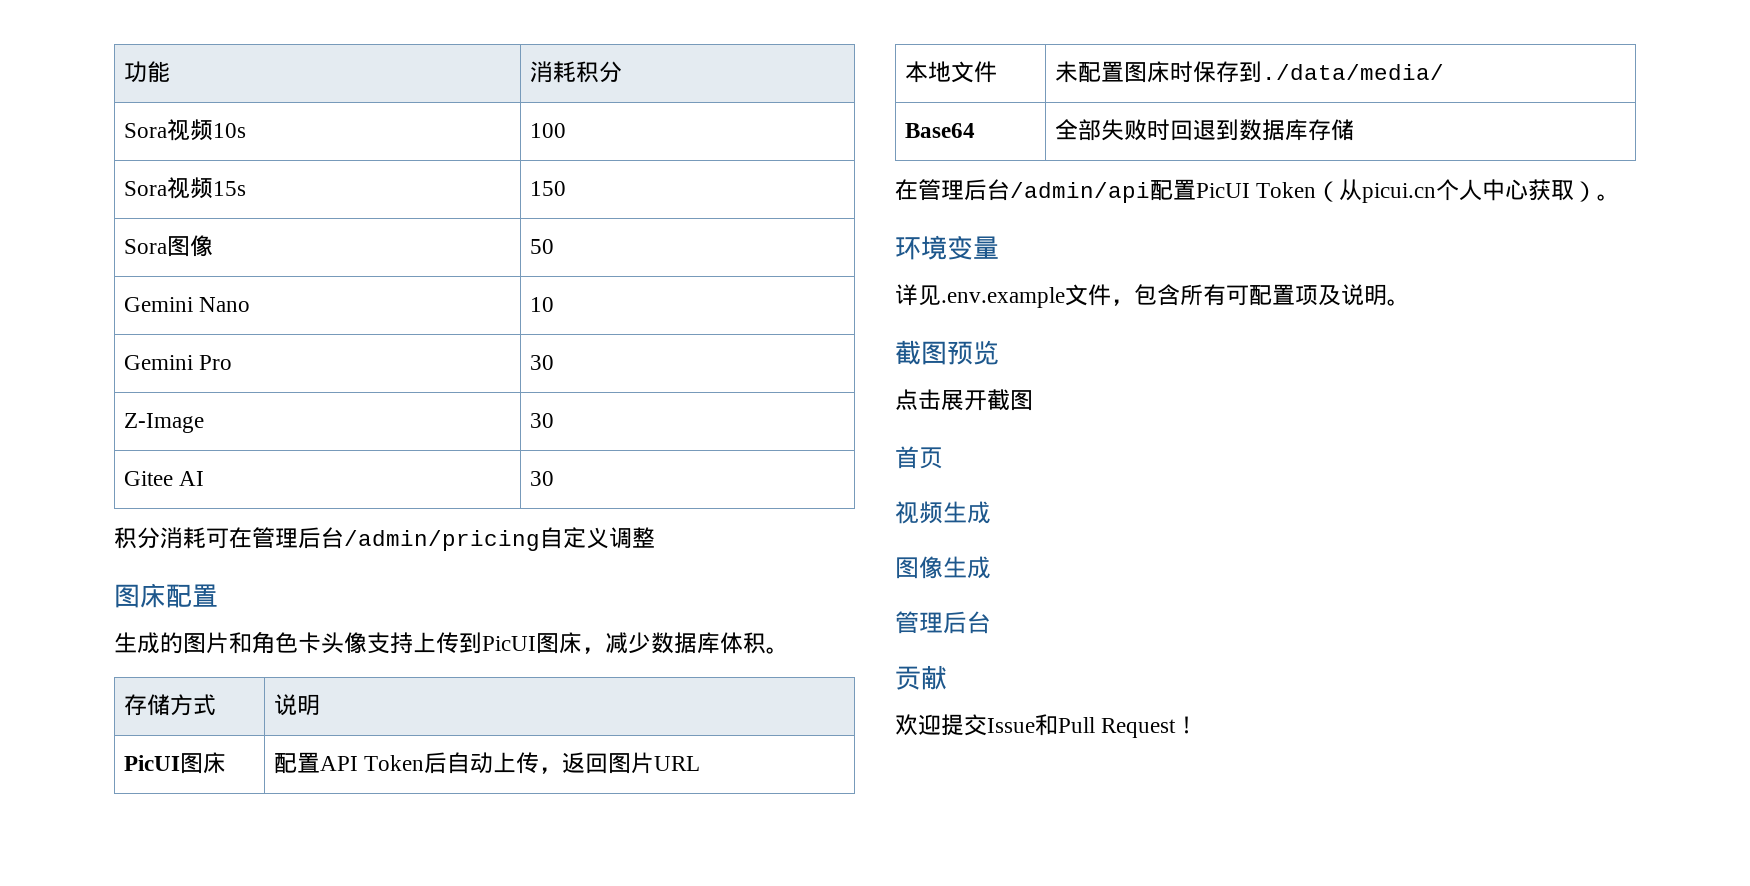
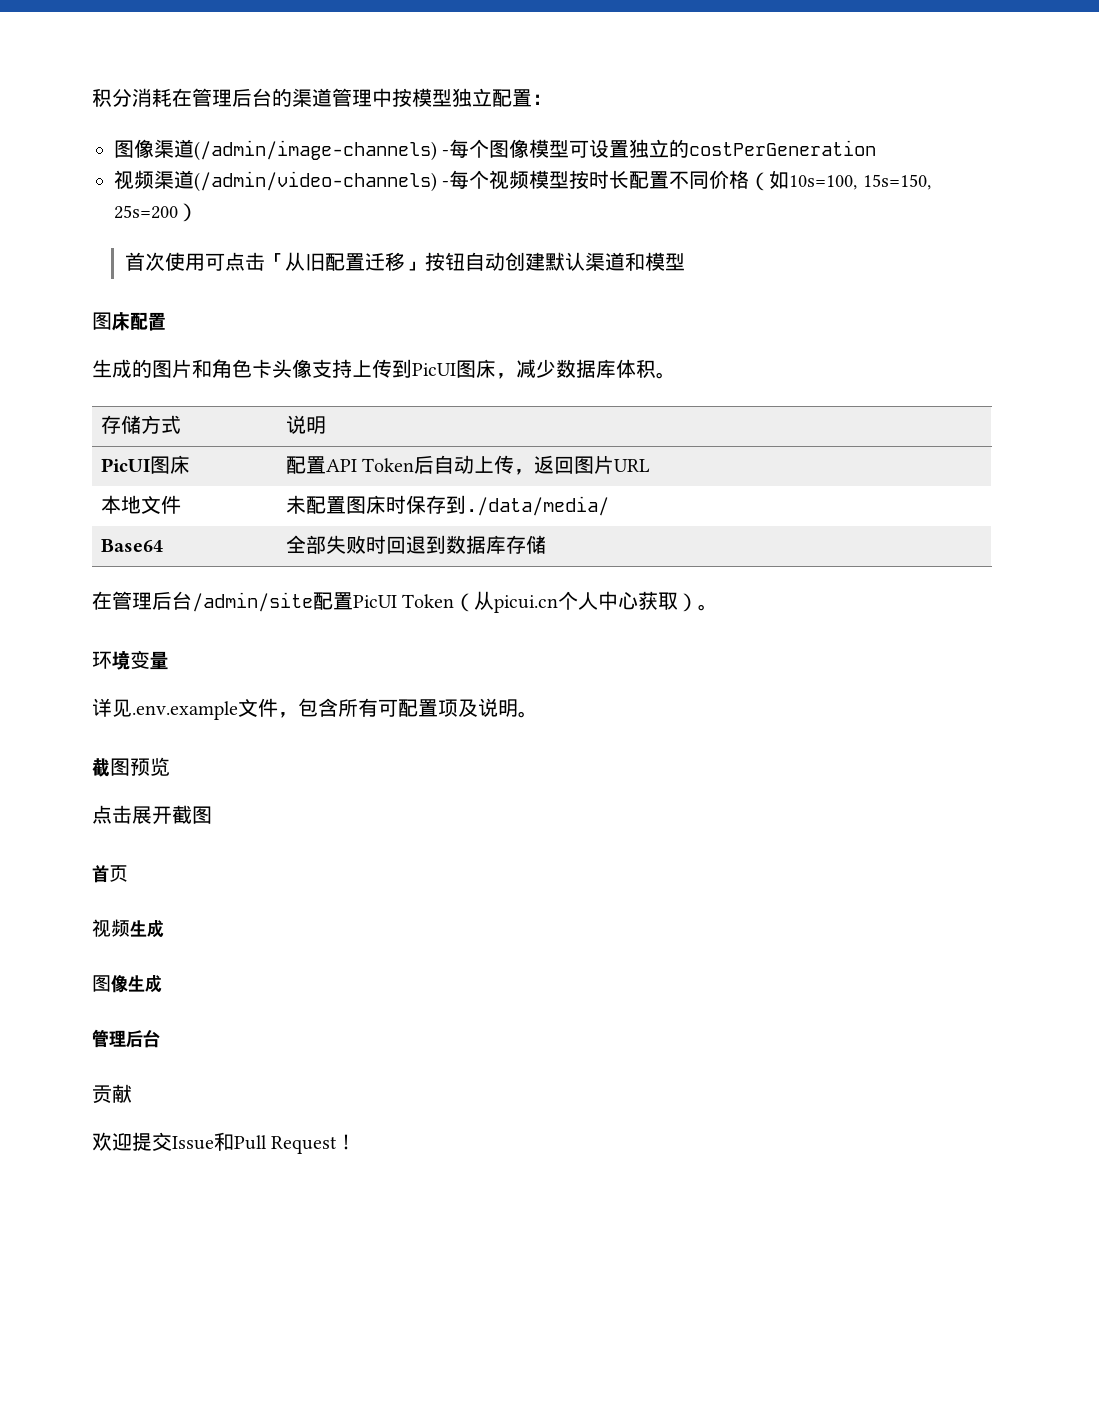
[124,61,171,83] [530,61,623,83] [124,119,247,141] [530,123,567,138] [124,177,247,199] [530,181,567,196] [124,235,214,257] [530,239,555,254] [124,297,251,312] [530,297,555,312] [124,355,233,370] [530,355,555,370] [124,413,205,433] [530,413,555,428] [124,471,205,486] [530,471,555,486] 功能 | 消耗积分 // Sora视频10s | 100 // Sora视频15s | 150 // Sora图像 | 50 // Gemini Nano | 10 // Gemini Pro | 30 // Z-Image | 30 // Gitee AI | 30 // -> (92, 97) none
[206,527,655,551] 可在管理后台/admin/pricing自定义调整 -> [172,88,552,107] [114,139,877,161] [114,170,931,192] [114,203,198,222] [124,252,685,271] 在管理后台的渠道管理中按模型独立配置： // 图像渠道(/admin/image-channels) -每个图像模型可设置独立的costPerGeneration // 视频渠道(/admin/video-channels) -每个视频模型按时长配置不同价格（如10s=100, 15s=150, 25s=200） // 首次使用可点击「从旧配置迁移」按钮自动创建默认渠道和模型
[1010,182,1150,203] /admin/api -> [192,592,313,612] /admin/site

